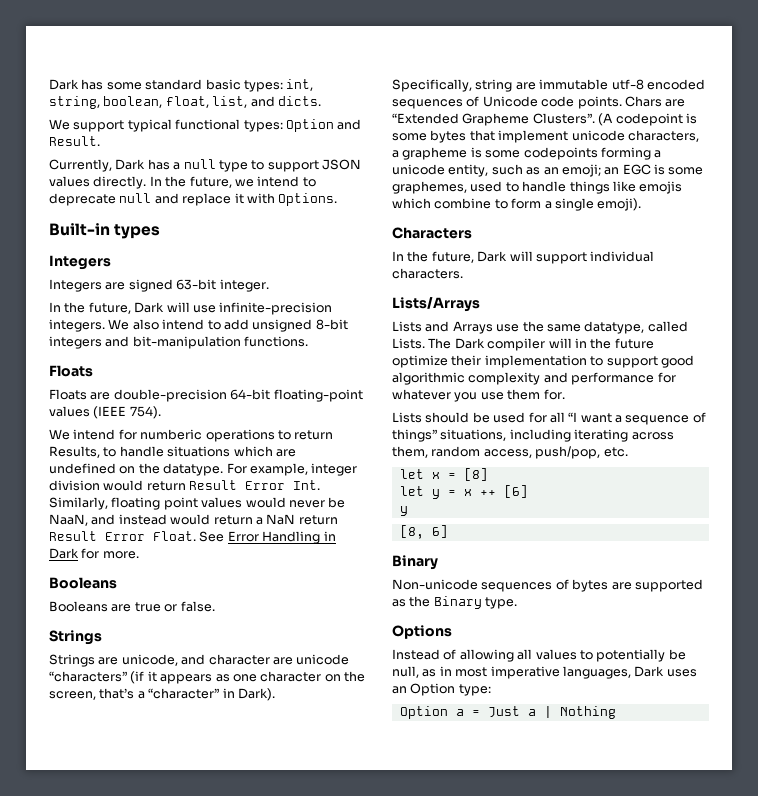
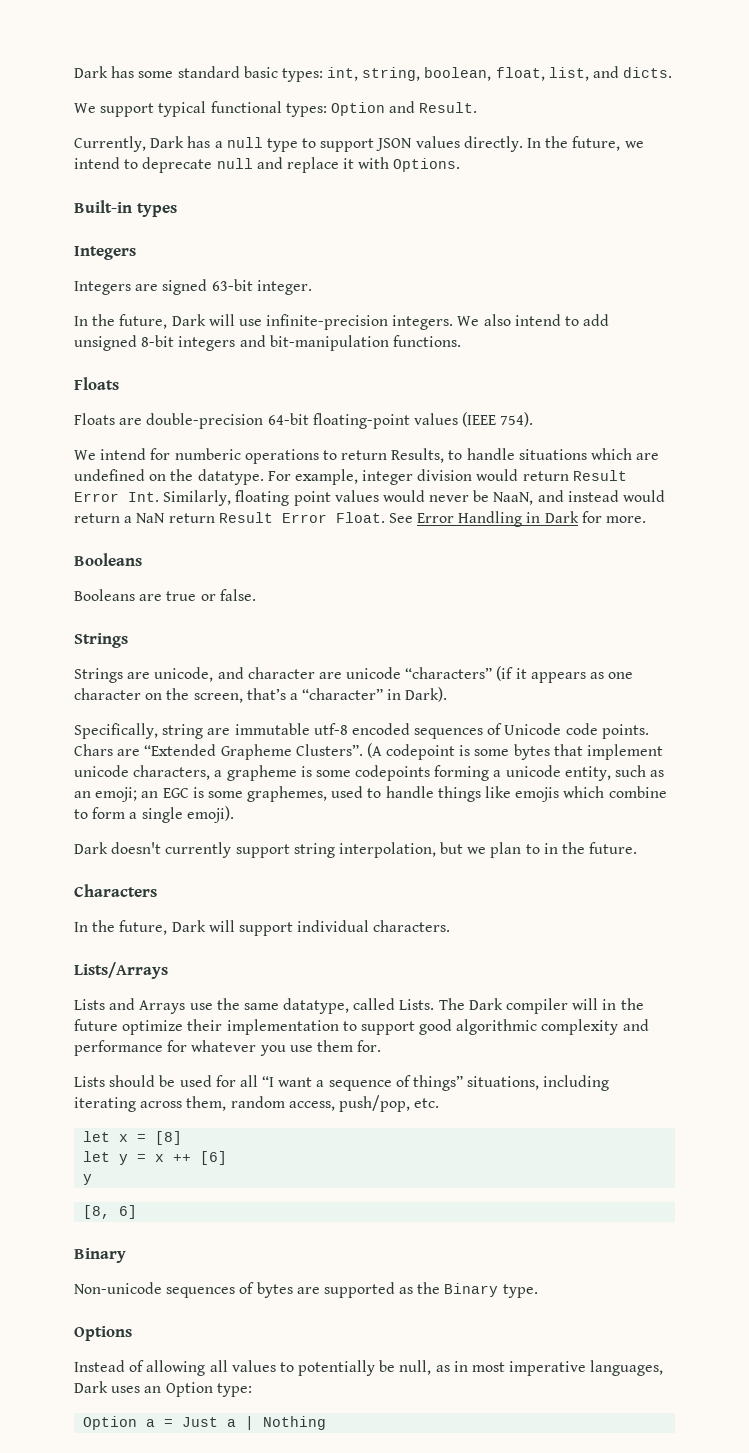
(642, 204) none -> [74,842,638,858] // Dark doesn't currently support string interpolation, but we plan to in the future.

